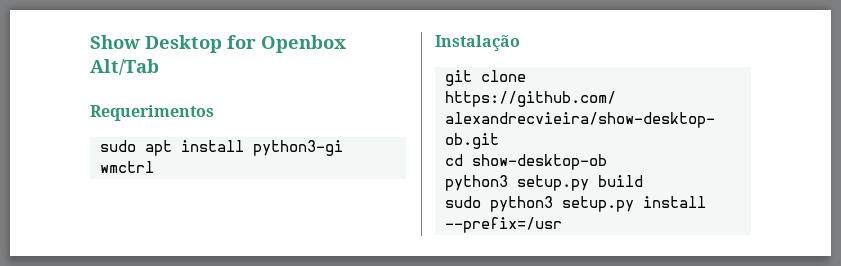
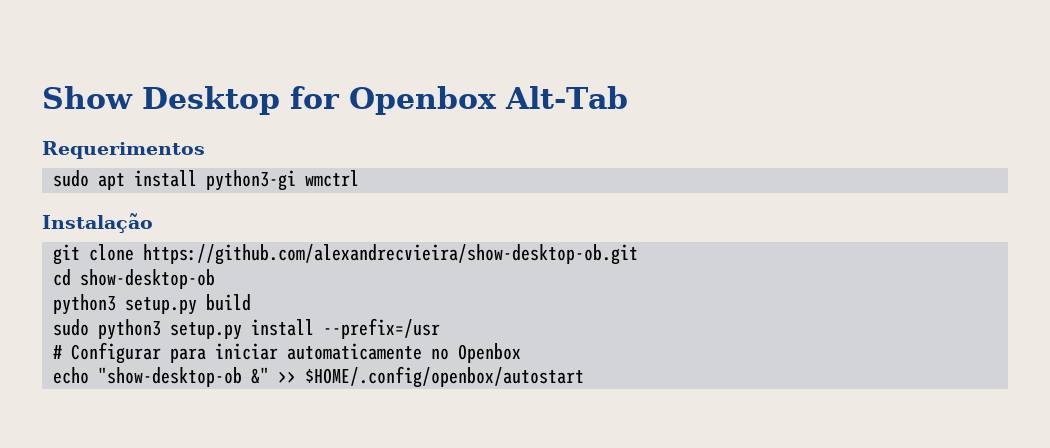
[90,59,159,75] Alt/Tab -> [505,86,628,109] Alt-Tab
(562, 225) none -> [53,342,522,364] [53,366,585,388] // # Configurar para iniciar automaticamente no Openbox // echo "show-desktop-ob &" >> $HOME/.config/openbox/autostart

